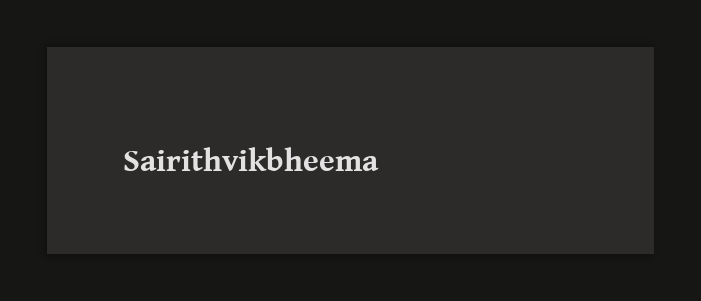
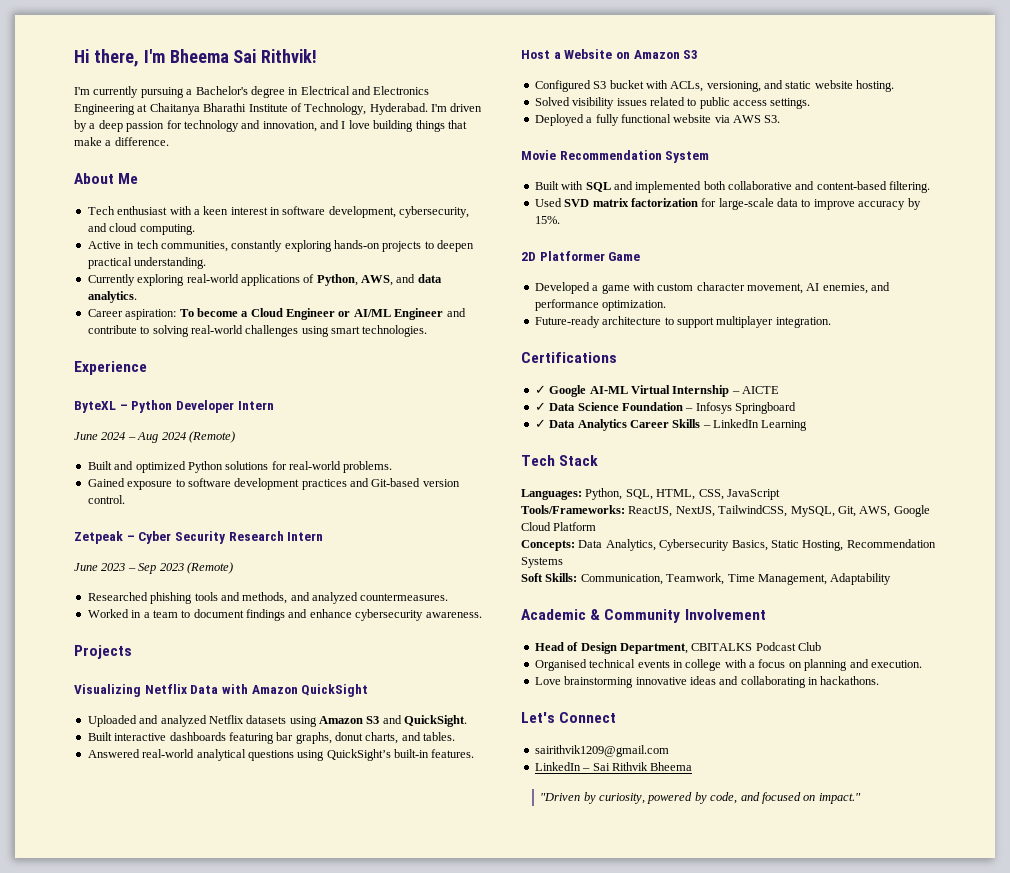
[123,147,379,171] Sairithvikbheema -> [74,49,318,67] [74,86,430,98] [74,103,483,115] [74,120,467,132] [74,137,169,146] [74,173,139,184] [87,206,470,218] [87,223,195,235] [87,240,475,252] [87,257,207,269] [87,274,442,286] [87,291,137,303] [87,308,466,320] [87,325,428,337] [74,361,147,375] [74,400,274,413] [74,431,235,443] [87,461,393,473] [87,478,460,490] [87,495,125,504] [74,531,324,544] [74,562,233,574] [87,592,449,604] [87,609,482,621] [74,645,132,659] [74,684,369,697] [87,715,468,727] [87,732,456,744] [87,749,475,761] [521,49,699,59] [534,80,895,92] [534,97,811,109] [534,114,781,126] [521,150,710,163] [534,181,931,193] [534,198,921,210] [534,216,560,224] [521,251,641,261] [534,282,891,294] [534,299,667,311] [534,316,831,328] [521,352,617,363] [534,385,779,397] [534,402,796,414] [534,419,808,431] [521,455,599,466] [521,488,780,500] [521,505,930,517] [521,522,597,531] [521,539,936,551] [521,557,563,568] [521,573,892,585] [521,609,766,623] [534,642,821,654] [534,659,922,671] [534,676,880,688] [521,712,617,723] [534,745,669,757] [534,762,693,771] [540,792,861,804] Hi there, I'm Bheema Sai Rithvik! // I'm currently pursuing a Bachelor's degree in Electrical and Electronics Engineering at Chaitanya Bharathi Institute of Technology, Hyderabad. I'm driven by a deep passion for technology and innovation, and I love building things that make a difference. // About Me // Tech enthusiast with a keen interest in software development, cybersecurity, and cloud computing. // Active in tech communities, constantly exploring hands-on projects to deepen practical understanding. // Currently exploring real-world applications of Python, AWS, and data analytics. // Career aspiration: To become a Cloud Engineer or AI/ML Engineer and contribute to solving real-world challenges using smart technologies. // Experience // ByteXL – Python Developer Intern // June 2024 – Aug 2024 (Remote) // Built and optimized Python solutions for real-world problems. // Gained exposure to software development practices and Git-based version control. // Zetpeak – Cyber Security Research Intern // June 2023 – Sep 2023 (Remote) // Researched phishing tools and methods, and analyzed countermeasures. // Worked in a team to document findings and enhance cybersecurity awareness. // Projects // Visualizing Netflix Data with Amazon QuickSight // Uploaded and analyzed Netflix datasets using Amazon S3 and QuickSight. // Built interactive dashboards featuring bar graphs, donut charts, and tables. // Answered real-world analytical questions using QuickSight’s built-in features. // Host a Website on Amazon S3 // Configured S3 bucket with ACLs, versioning, and static website hosting. // Solved visibility issues related to public access settings. // Deployed a fully functional website via AWS S3. // Movie Recommendation System // Built with SQL and implemented both collaborative and content-based filtering. // Used SVD matrix factorization for large-scale data to improve accuracy by 15%. // 2D Platformer Game // Developed a game with custom character movement, AI enemies, and performance optimization. // Future-ready architecture to support multiplayer integration. // Certifications // ✓ Google AI-ML Virtual Internship – AICTE // ✓ Data Science Foundation – Infosys Springboard // ✓ Data Analytics Career Skills – LinkedIn Learning // Tech Stack // Languages: Python, SQL, HTML, CSS, JavaScript // Tools/Frameworks: ReactJS, NextJS, TailwindCSS, MySQL, Git, AWS, Google Cloud Platform // Concepts: Data Analytics, Cybersecurity Basics, Static Hosting, Recommendation Systems // Soft Skills: Communication, Teamwork, Time Management, Adaptability // Academic & Community Involvement // Head of Design Department, CBITALKS Podcast Club // Organised technical events in college with a focus on planning and execution. // Love brainstorming innovative ideas and collaborating in hackathons. // Let's Connect // sairithvik1209@gmail.com // LinkedIn – Sai Rithvik Bheema // "Driven by curiosity, powered by code, and focused on impact."

